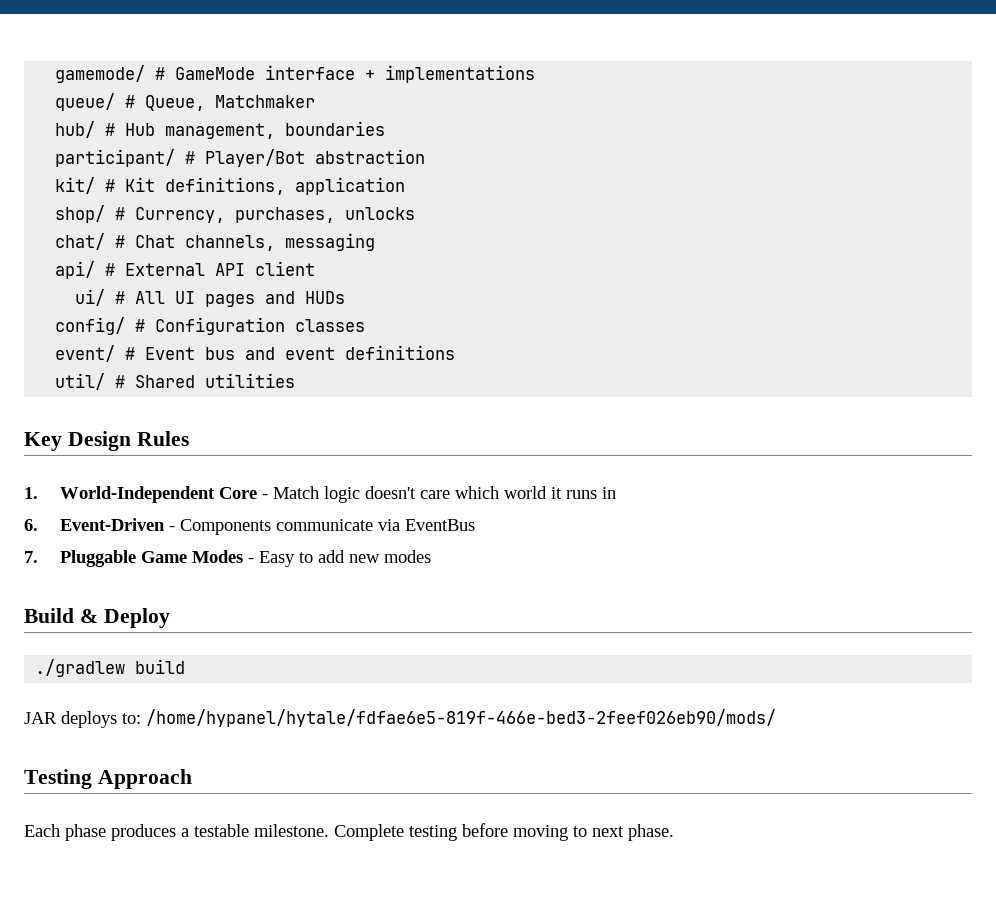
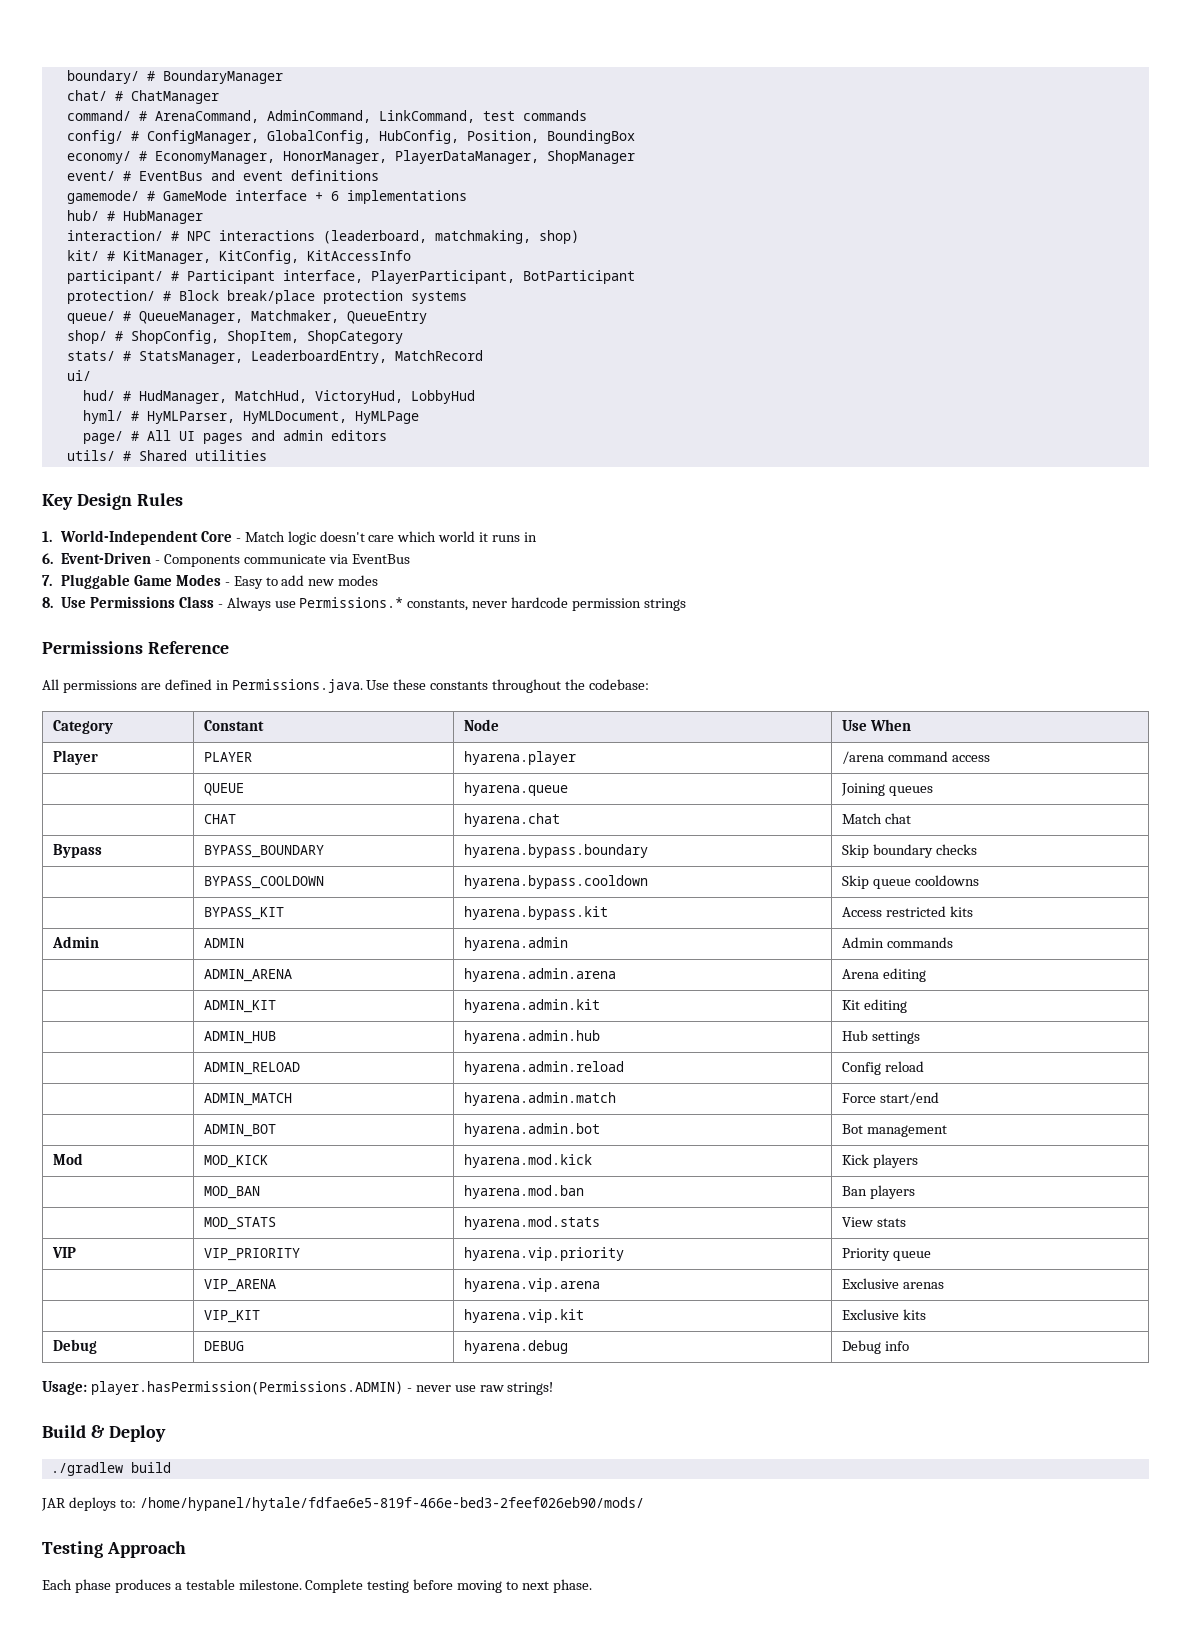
(55, 74) none -> [66,70,283,84] [66,90,219,104] [66,110,587,123] [66,130,635,144] [66,150,635,164] [66,170,379,181] boundary/ # BoundaryManager // chat/ # ChatManager // command/ # ArenaCommand, AdminCommand, LinkCommand, test commands // config/ # ConfigManager, GlobalConfig, HubConfig, Position, BoundingBox // economy/ # EconomyManager, HonorManager, PlayerDataManager, ShopManager // event/ # EventBus and event definitions //
(376, 75) none -> [330,191,339,201] 6
[55,93,316,111] [55,121,386,139] [55,149,426,167] [55,177,406,195] [55,205,416,223] [55,233,376,251] [55,261,316,279] [75,289,106,306] queue/ # Queue, Matchmaker // hub/ # Hub management, boundaries // participant/ # Player/Bot abstraction // kit/ # Kit definitions, application // shop/ # Currency, purchases, unlocks // chat/ # Chat channels, messaging // api/ # External API client // ui/ -> [66,210,203,224] [66,230,579,244] [66,250,411,264] [66,270,635,284] [66,290,467,304] [66,310,427,324] [66,330,403,344] [66,350,483,364] [66,370,91,381] [82,390,475,404] [82,410,419,424] [82,431,123,444] hub/ # HubManager // interaction/ # NPC interactions (leaderboard, matchmaking, shop) // kit/ # KitManager, KitConfig, KitAccessInfo // participant/ # Participant interface, PlayerParticipant, BotParticipant // protection/ # Block break/place protection systems // queue/ # QueueManager, Matchmaker, QueueEntry // shop/ # ShopConfig, ShopItem, ShopCategory // stats/ # StatsManager, LeaderboardEntry, MatchRecord // ui/ // hud/ # HudManager, MatchHud, VictoryHud, LobbyHud // hyml/ # HyMLParser, HyMLDocument, HyMLPage // page/
[305,291,346,304] [55,317,366,335] [55,345,456,362] [55,373,106,390] HUDs // config/ # Configuration classes // event/ # Event bus and event definitions // util/ -> [282,430,387,441] [66,450,115,461] admin editors // utils/
(431, 556) none -> [42,596,687,611] [42,641,229,654] [42,679,650,693] [52,720,113,734] [203,720,264,731] [463,719,499,731] [841,719,911,731] [52,750,98,765] [203,752,252,762] [463,751,576,765] [841,751,990,764] [203,783,244,796] [463,782,568,796] [840,783,933,796] [203,814,236,824] [463,813,560,827] [841,813,911,824] [52,844,102,858] [203,845,324,858] [463,844,648,858] [841,844,977,858] [203,876,324,889] [463,875,648,889] [841,875,979,889] [203,907,284,920] [463,906,608,920] [841,906,973,917] [51,936,99,948] [203,938,244,948] [463,937,568,951] [841,937,953,948] [203,969,292,982] [463,968,616,982] [841,968,926,982] [203,1000,276,1013] [463,999,600,1013] [841,999,907,1013] [203,1031,276,1044] [463,1030,600,1044] [841,1030,920,1044] [203,1062,300,1075] [463,1061,624,1075] [841,1061,924,1075] [203,1093,292,1106] [463,1092,616,1106] [841,1092,939,1105] [203,1124,276,1137] [463,1123,600,1137] [841,1124,947,1137] [52,1153,83,1165] [203,1155,268,1168] [463,1154,592,1168] [841,1154,918,1168] [203,1186,260,1199] [463,1185,584,1199] [841,1185,915,1199] [203,1217,276,1230] [463,1216,600,1230] [841,1217,906,1227] [51,1247,76,1258] [203,1248,300,1261] [463,1247,624,1261] [841,1248,931,1261] [203,1279,276,1292] [463,1278,600,1292] [841,1278,944,1289] [203,1310,260,1323] [463,1309,584,1323] [841,1309,926,1320] [52,1339,97,1354] [203,1341,244,1351] [463,1340,568,1354] [841,1340,909,1354] [42,1381,554,1395] // 8. Use Permissions Class - Always use Permissions.* constants, never hardcode permission strings // Permissions Reference // All permissions are defined in Permissions.java. Use these constants throughout the codebase: // Category | Constant | Node | Use When // Player | PLAYER | hyarena.player | /arena command access // | QUEUE | hyarena.queue | Joining queues // | CHAT | hyarena.chat | Match chat // Bypass | BYPASS_BOUNDARY | hyarena.bypass.boundary | Skip boundary checks // | BYPASS_COOLDOWN | hyarena.bypass.cooldown | Skip queue cooldowns // | BYPASS_KIT | hyarena.bypass.kit | Access restricted kits // Admin | ADMIN | hyarena.admin | Admin commands // | ADMIN_ARENA | hyarena.admin.arena | Arena editing // | ADMIN_KIT | hyarena.admin.kit | Kit editing // | ADMIN_HUB | hyarena.admin.hub | Hub settings // | ADMIN_RELOAD | hyarena.admin.reload | Config reload // | ADMIN_MATCH | hyarena.admin.match | Force start/end // | ADMIN_BOT | hyarena.admin.bot | Bot management // Mod | MOD_KICK | hyarena.mod.kick | Kick players // | MOD_BAN | hyarena.mod.ban | Ban players // | MOD_STATS | hyarena.mod.stats | View stats // VIP | VIP_PRIORITY | hyarena.vip.priority | Priority queue // | VIP_ARENA | hyarena.vip.arena | Exclusive arenas // | VIP_KIT | hyarena.vip.kit | Exclusive kits // Debug | DEBUG | hyarena.debug | Debug info // Usage: player.hasPermission(Permissions.ADMIN) - never use raw strings!

